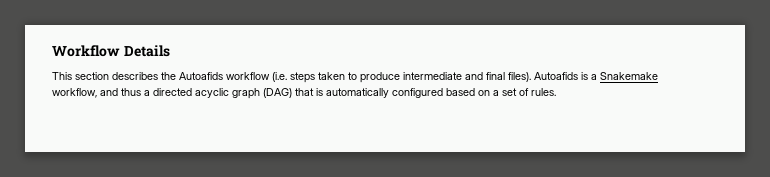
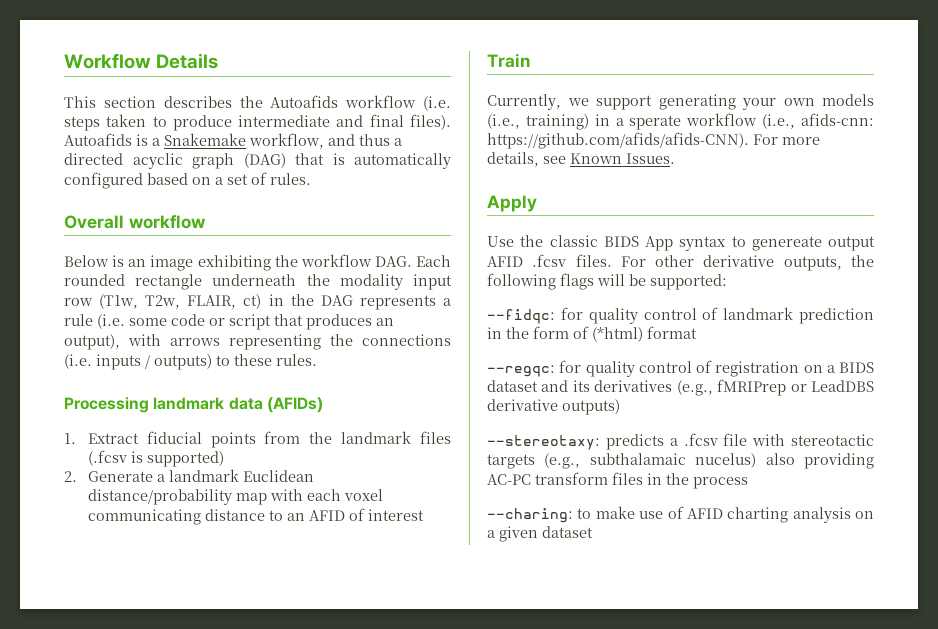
(556, 92) none -> [64,215,206,229] [64,254,451,271] [64,274,452,290] [64,294,451,310] [64,314,394,330] [64,334,451,350] [64,354,317,370] [64,397,323,413] [64,431,451,448] [87,450,224,467] [64,469,314,482] [87,489,383,505] [87,508,424,525] [487,53,530,68] [487,94,874,110] [487,113,874,130] [487,132,820,149] [487,152,675,167] [487,195,537,212] [487,235,875,251] [487,254,874,271] [487,273,727,290] [487,307,874,324] [487,326,697,342] [487,360,874,377] [487,379,874,396] [487,399,620,415] [487,433,874,450] [487,453,874,469] [487,472,748,489] [487,506,874,523] [487,526,593,542] // Overall workflow // Below is an image exhibiting the workflow DAG. Each rounded rectangle underneath the modality input row (T1w, T2w, FLAIR, ct) in the DAG represents a rule (i.e. some code or script that produces an output), with arrows representing the connections (i.e. inputs / outputs) to these rules. // Processing landmark data (AFIDs) // 1. Extract fiducial points from the landmark files (.fcsv is supported) // 2. Generate a landmark Euclidean distance/probability map with each voxel communicating distance to an AFID of interest // Train // Currently, we support generating your own models (i.e., training) in a sperate workflow (i.e., afids-cnn: https://github.com/afids/afids-CNN). For more details, see Known Issues. // Apply // Use the classic BIDS App syntax to genereate output AFID .fcsv files. For other derivative outputs, the following flags will be supported: // --fidqc: for quality control of landmark prediction in the form of (*html) format // --regqc: for quality control of registration on a BIDS dataset and its derivatives (e.g., fMRIPrep or LeadDBS derivative outputs) // --stereotaxy: predicts a .fcsv file with stereotactic targets (e.g., subthalamaic nucelus) also providing AC-PC transform files in the process // --charing: to make use of AFID charting analysis on a given dataset

